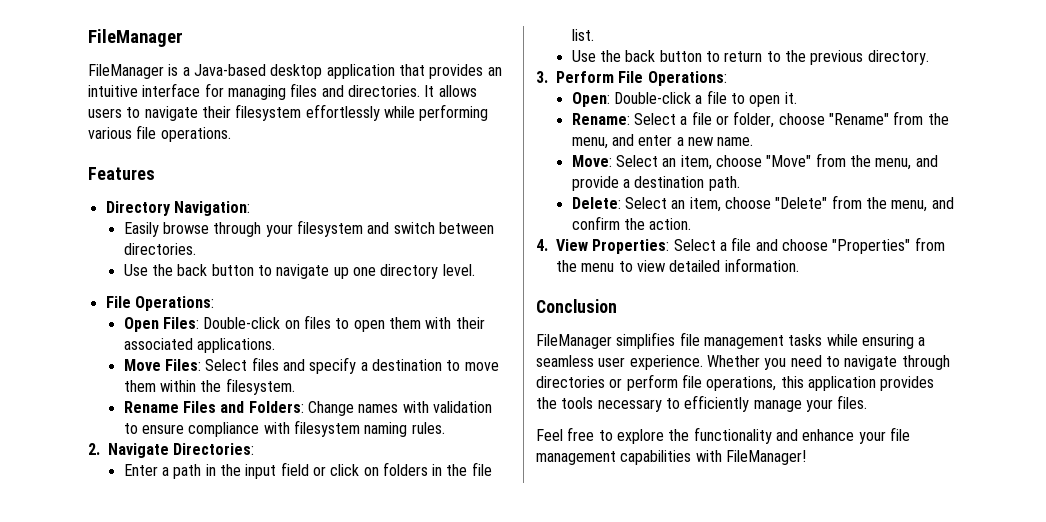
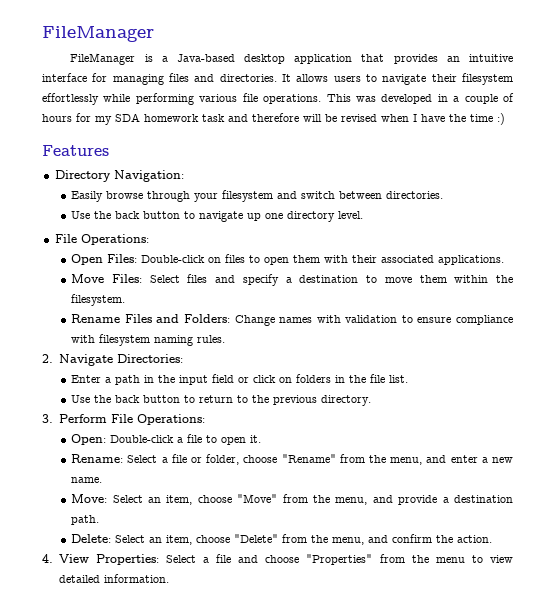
(231, 134) none -> [326,93,514,104] [42,113,505,125] This was developed in a couple of hours for my SDA homework task and therefore will be revised when I have the time :)
[536,299,617,313] [536,332,926,349] [536,355,950,370] [536,374,935,391] [536,395,868,412] [536,427,910,444] [536,450,806,465] // Conclusion // FileManager simplifies file management tasks while ensuring a seamless user experience. Whether you need to navigate through directories or perform file operations, this application provides the tools necessary to efficiently manage your files. // Feel free to explore the functionality and enhance your file management capabilities with FileManager! -> (169, 578) none

